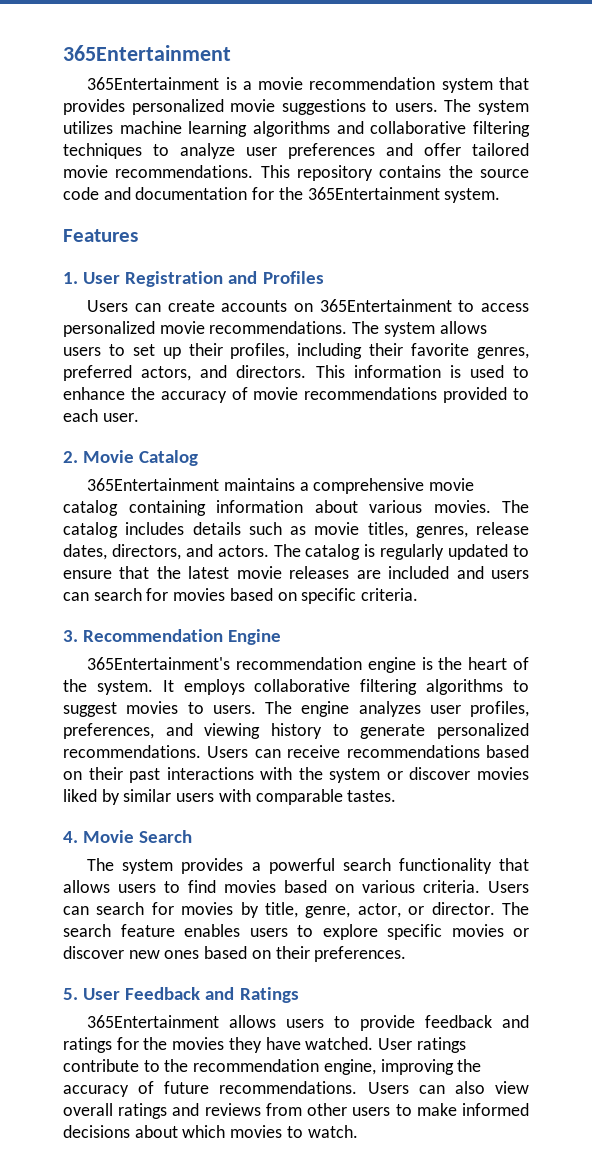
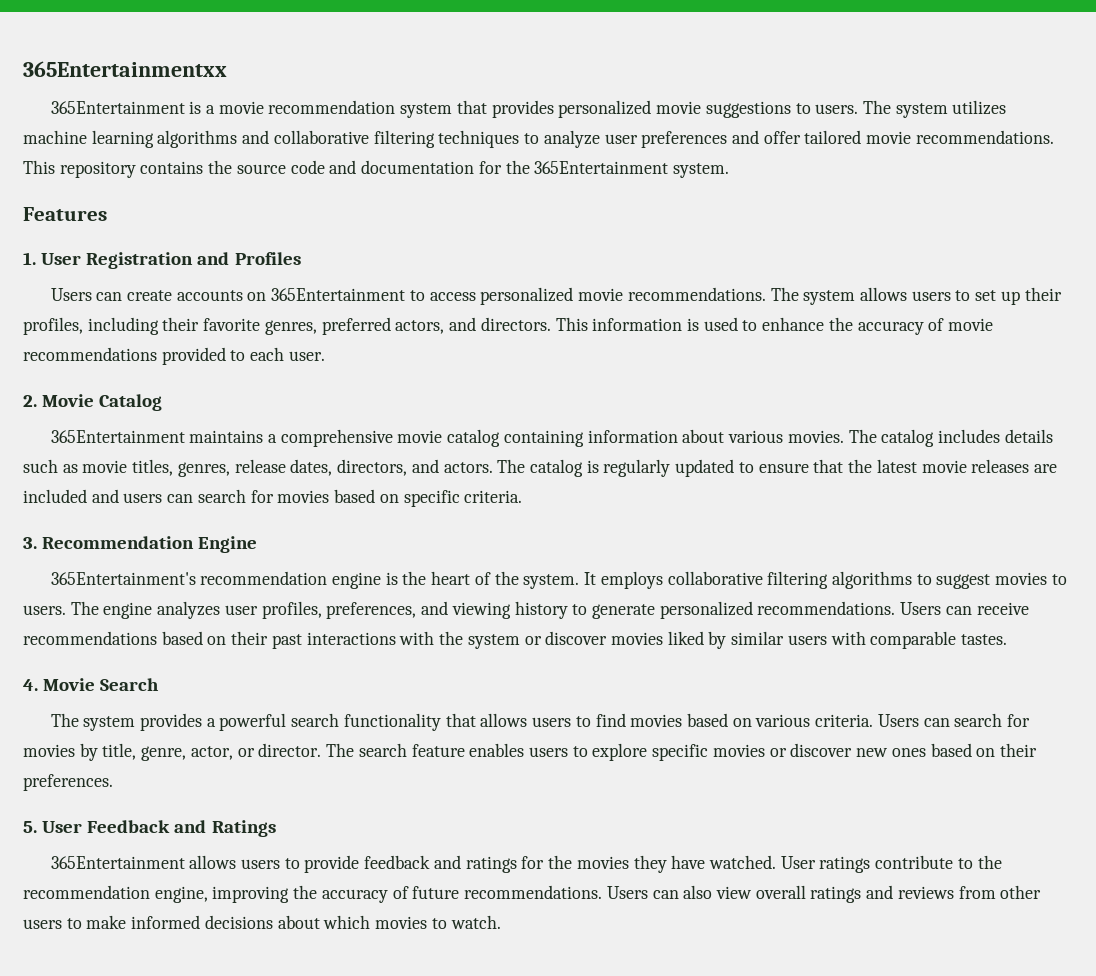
[63,45,231,61] 365Entertainment -> [23,61,227,77] 365Entertainmentxx

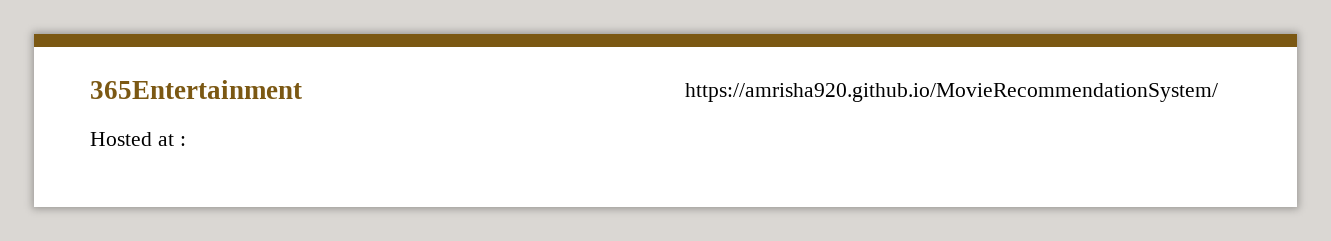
[23,61,227,77] [50,100,1007,118] [23,130,1054,148] [23,160,729,178] [23,207,107,221] [23,252,301,269] [50,287,1062,305] [23,317,994,335] [23,347,325,365] [23,394,163,411] [50,429,1053,447] [23,459,1057,477] [23,489,523,507] [23,536,258,553] [50,571,1067,589] [23,601,1029,619] [23,631,1008,649] [23,678,160,691] [50,713,1031,731] [23,743,1037,761] [23,774,113,791] [23,820,276,837] [50,855,1002,873] [23,885,1042,903] [23,915,501,929] 365Entertainmentxx // 365Entertainment is a movie recommendation system that provides personalized movie suggestions to users. The system utilizes machine learning algorithms and collaborative filtering techniques to analyze user preferences and offer tailored movie recommendations. This repository contains the source code and documentation for the 365Entertainment system. // Features // 1. User Registration and Profiles // Users can create accounts on 365Entertainment to access personalized movie recommendations. The system allows users to set up their profiles, including their favorite genres, preferred actors, and directors. This information is used to enhance the accuracy of movie recommendations provided to each user. // 2. Movie Catalog // 365Entertainment maintains a comprehensive movie catalog containing information about various movies. The catalog includes details such as movie titles, genres, release dates, directors, and actors. The catalog is regularly updated to ensure that the latest movie releases are included and users can search for movies based on specific criteria. // 3. Recommendation Engine // 365Entertainment's recommendation engine is the heart of the system. It employs collaborative filtering algorithms to suggest movies to users. The engine analyzes user profiles, preferences, and viewing history to generate personalized recommendations. Users can receive recommendations based on their past interactions with the system or discover movies liked by similar users with comparable tastes. // 4. Movie Search // The system provides a powerful search functionality that allows users to find movies based on various criteria. Users can search for movies by title, genre, actor, or director. The search feature enables users to explore specific movies or discover new ones based on their preferences. // 5. User Feedback and Ratings // 365Entertainment allows users to provide feedback and ratings for the movies they have watched. User ratings contribute to the recommendation engine, improving the accuracy of future recommendations. Users can also view overall ratings and reviews from other users to make informed decisions about which movies to watch. -> [90,80,302,99] [90,132,186,146] [685,83,1218,102] 365Entertainment // Hosted at : https://amrisha920.github.io/MovieRecommendationSystem/

